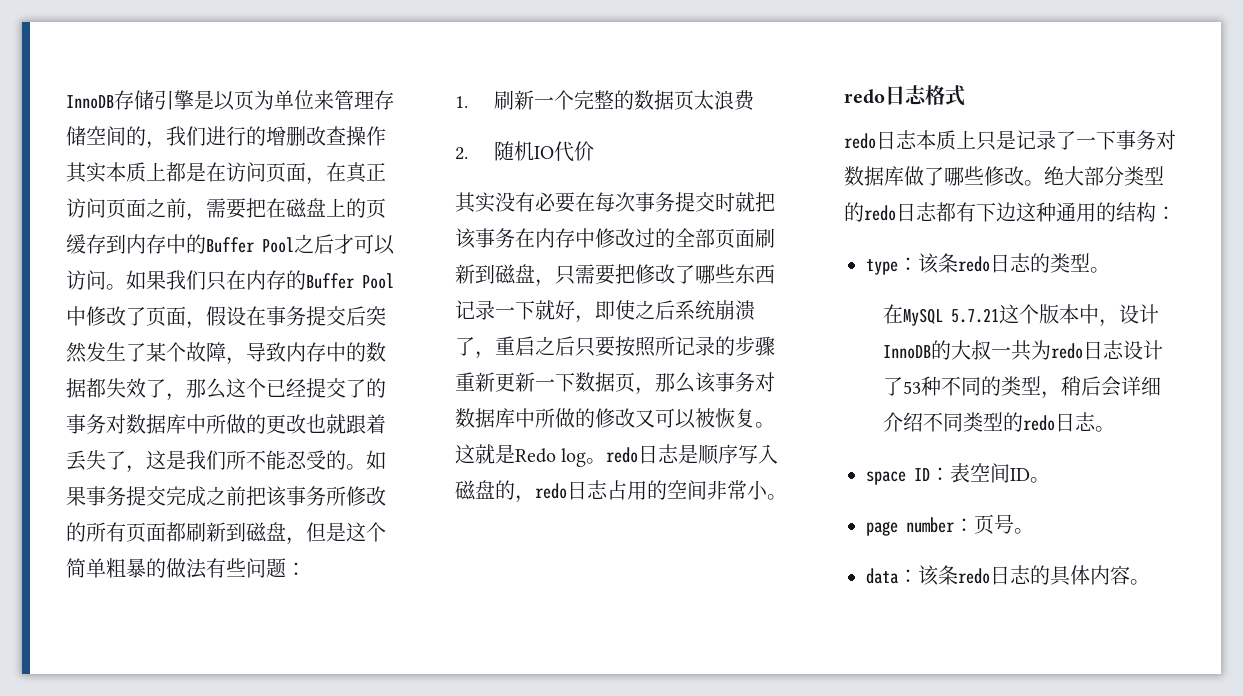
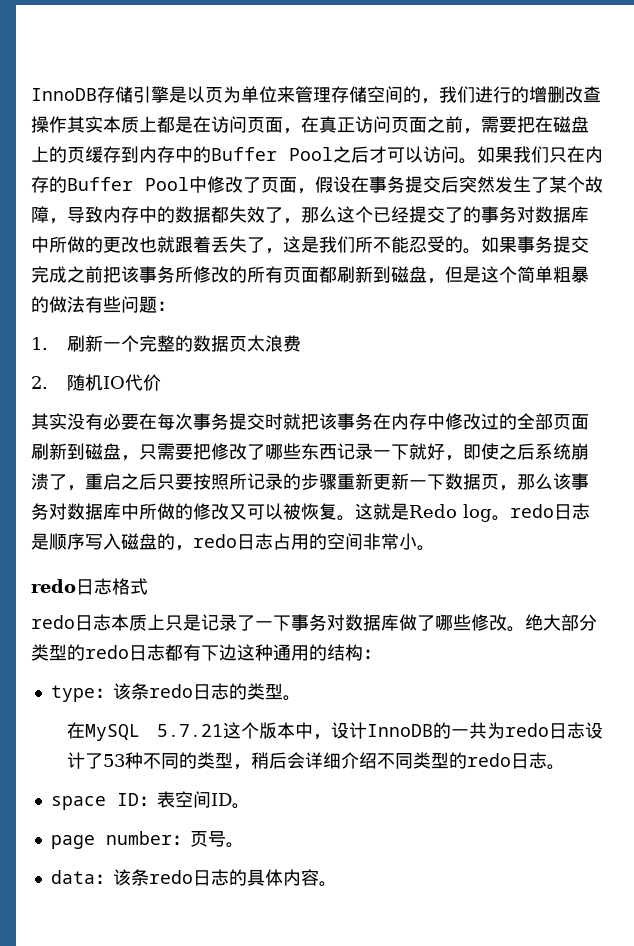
[950,340,991,360] 大叔 -> (451, 730) none

